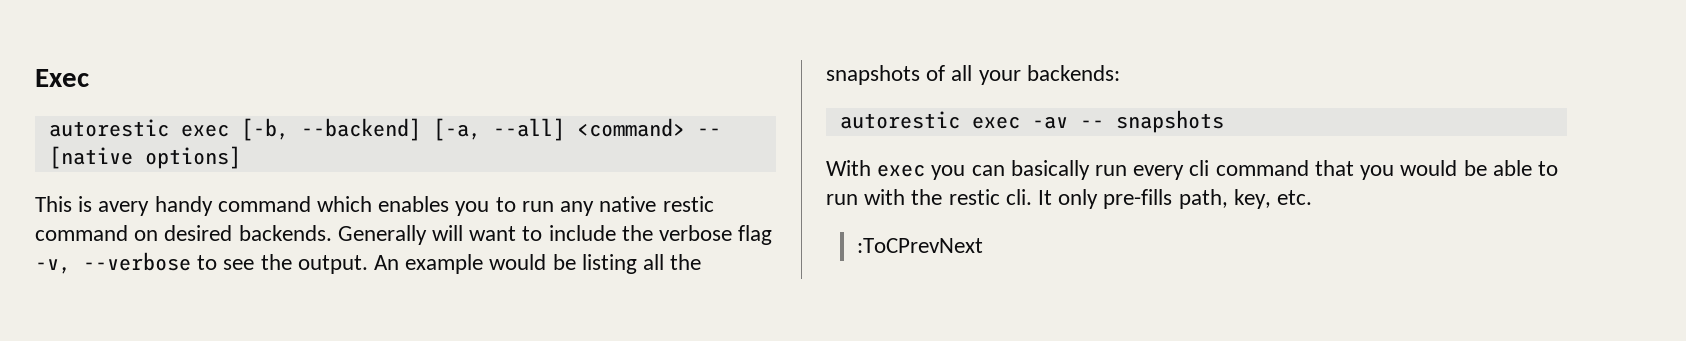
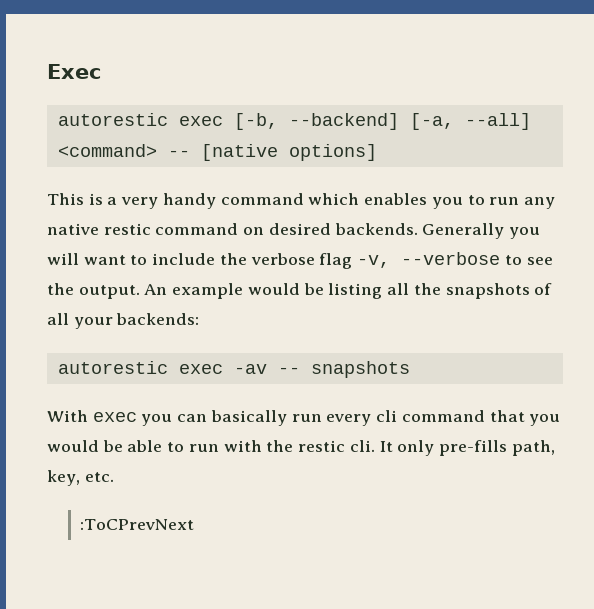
[98,201,150,216] avery -> [107,197,159,209] a very
(427, 235) none -> [509,227,541,239] you

